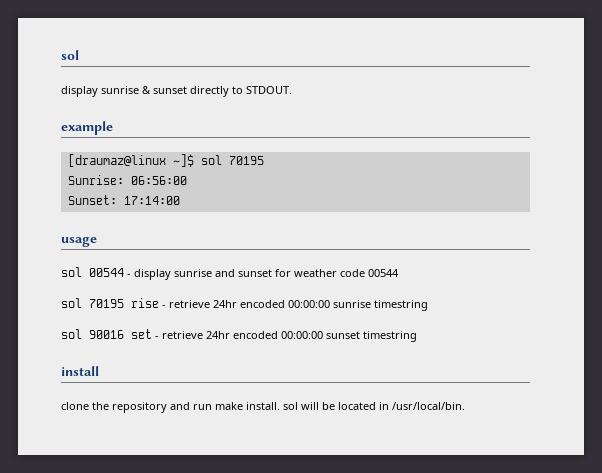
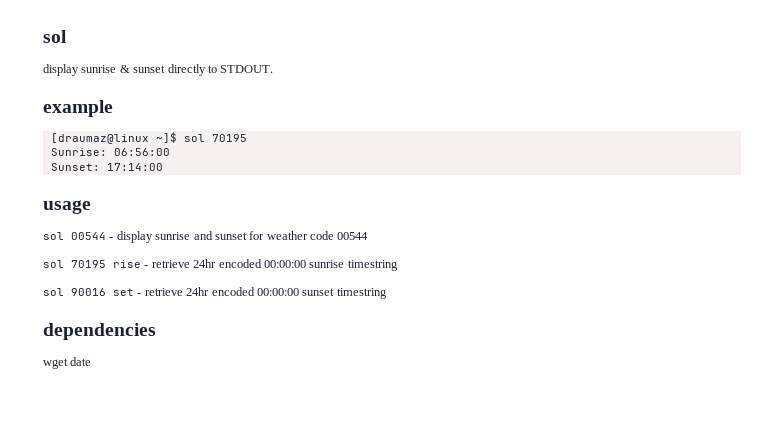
[61,366,99,376] [61,402,465,413] install // clone the repository and run make install. sol will be located in /usr/local/bin. -> [43,323,156,340] [43,357,92,369] dependencies // wget date

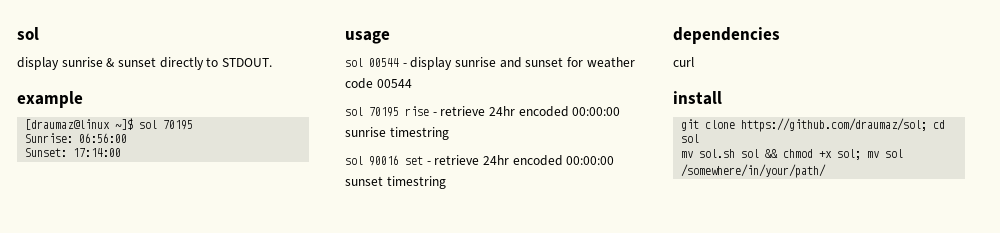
[43,357,92,369] wget date -> [673,57,694,67] [673,91,722,105] [681,118,946,132] [681,134,700,143] [681,149,904,160] [681,164,827,178] curl // install // git clone https://github.com/draumaz/sol; cd sol // mv sol.sh sol && chmod +x sol; mv sol /somewhere/in/your/path/

